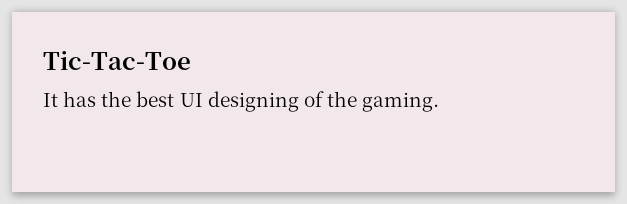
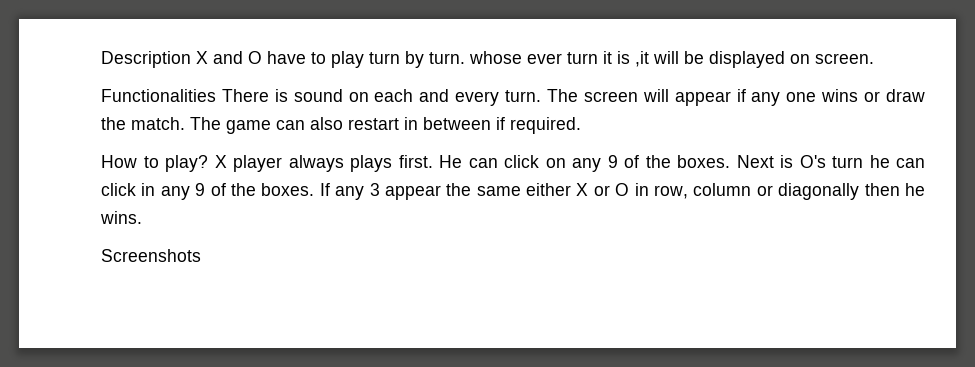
[43,51,191,70] [43,91,440,112] Tic-Tac-Toe // It has the best UI designing of the gaming. -> [101,51,874,68] [101,89,926,106] [101,117,581,134] [101,155,925,172] [101,183,926,200] [100,211,142,224] [101,249,201,262] Description X and O have to play turn by turn. whose ever turn it is ,it will be displayed on screen. // Functionalities There is sound on each and every turn. The screen will appear if any one wins or draw the match. The game can also restart in between if required. // How to play? X player always plays first. He can click on any 9 of the boxes. Next is O's turn he can click in any 9 of the boxes. If any 3 appear the same either X or O in row, column or diagonally then he wins. // Screenshots

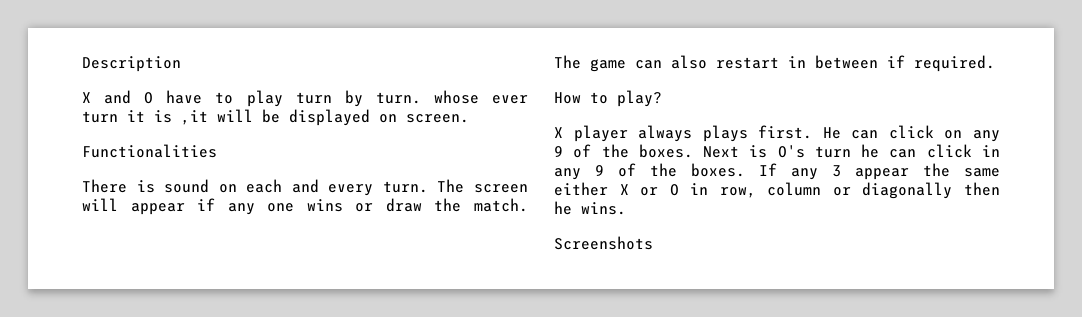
(191, 59) none -> (181, 64) //
(216, 95) none -> (217, 151) //
(208, 163) none -> (662, 98) //

